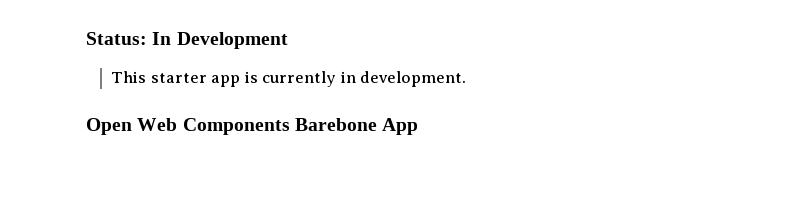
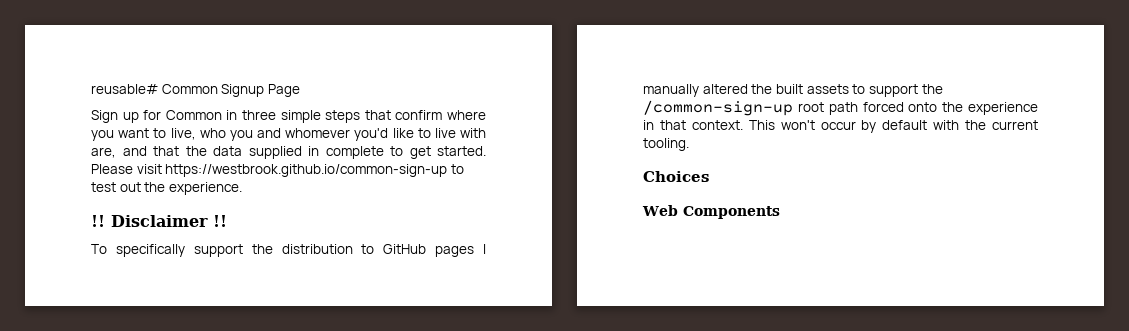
[86,32,288,49] [111,71,467,87] [86,118,419,135] Status: In Development // This starter app is currently in development. // Open Web Components Barebone App -> [91,84,300,97] [91,110,486,123] [91,128,487,141] [91,146,486,159] [91,164,464,177] [91,182,242,195] [91,215,227,227] [91,244,486,257] [643,84,943,97] [643,100,1038,116] [643,120,1038,133] [643,138,689,151] [643,171,709,182] [642,205,780,219] reusable# Common Signup Page // Sign up for Common in three simple steps that confirm where you want to live, who you and whomever you'd like to live with are, and that the data supplied in complete to get started. Please visit https://westbrook.github.io/common-sign-up to test out the experience. // !! Disclaimer !! // To specifically support the distribution to GitHub pages I manually altered the built assets to support the /common-sign-up root path forced onto the experience in that context. This won't occur by default with the current tooling. // Choices // Web Components

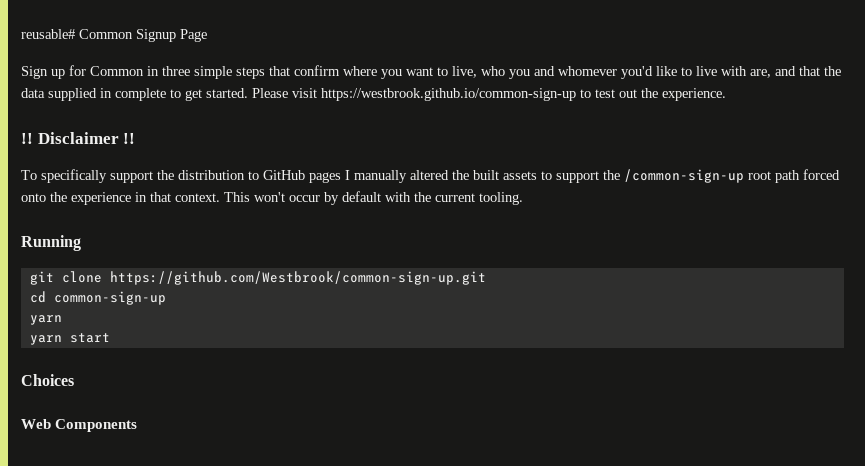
(689, 144) none -> [21,235,81,251] [29,271,486,285] [29,291,166,305] [29,315,62,325] [29,333,110,345] // Running // git clone https://github.com/Westbrook/common-sign-up.git // cd common-sign-up // yarn // yarn start

